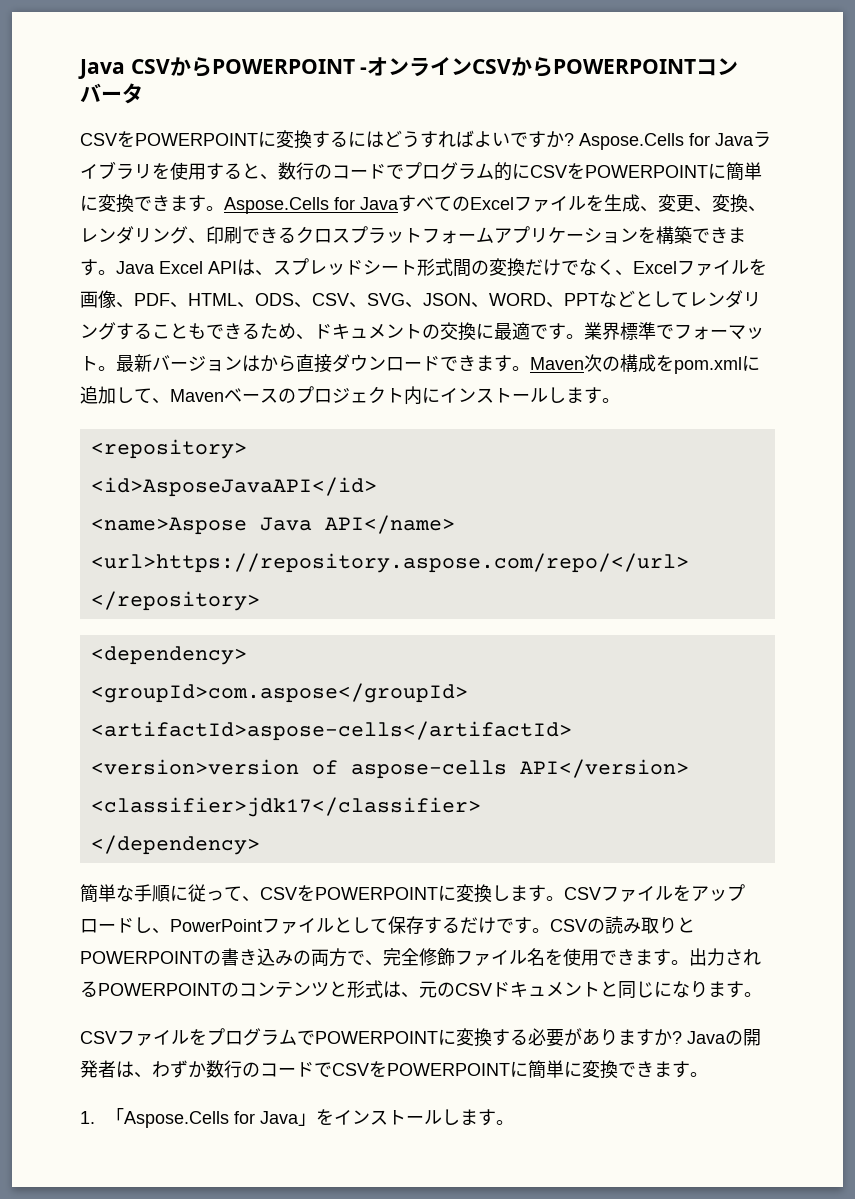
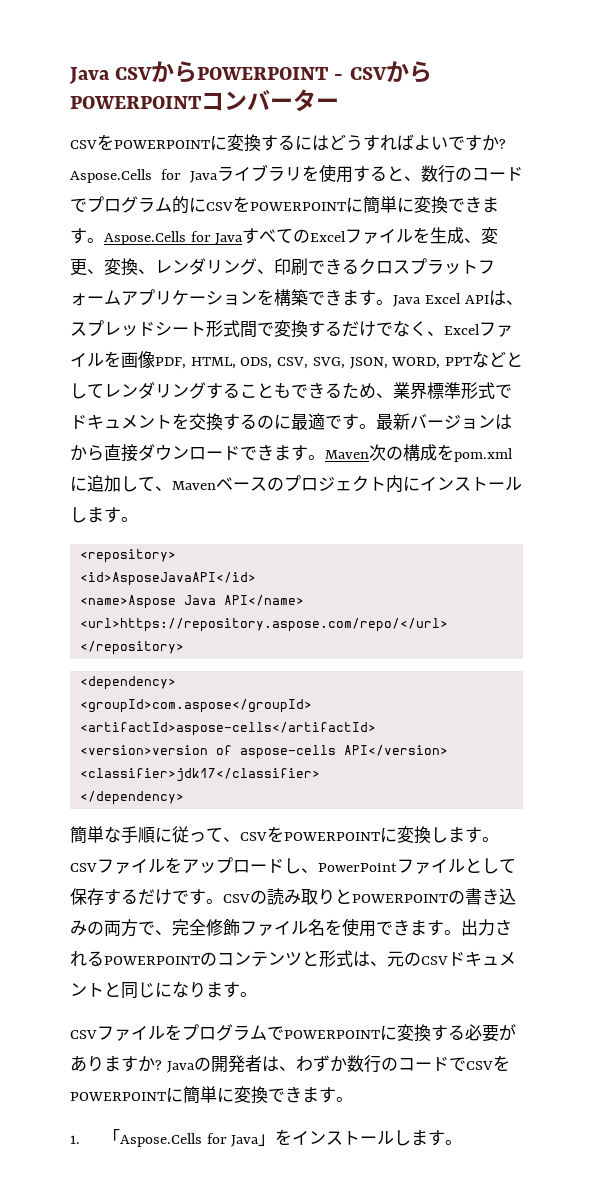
[367,57,473,77] オンライン -> (344, 77) none
(143, 93) none -> [316,98,339,109] ー
[471,258,525,277] の変換 -> [257,320,342,338] で変換する
[116,293,564,308] 、PDF、HTML、ODS、CSV、SVG、JSON、WORD、 -> [155,357,441,369] PDF, HTML, ODS, CSV, SVG, JSON, WORD,
[314,322,764,341] [80,356,98,371] ドキュメントの交換に最適です。業界標準でフォーマット -> [393,382,512,399] [70,413,359,431] 業界標準形式でドキュメントを交換するのに最適です

